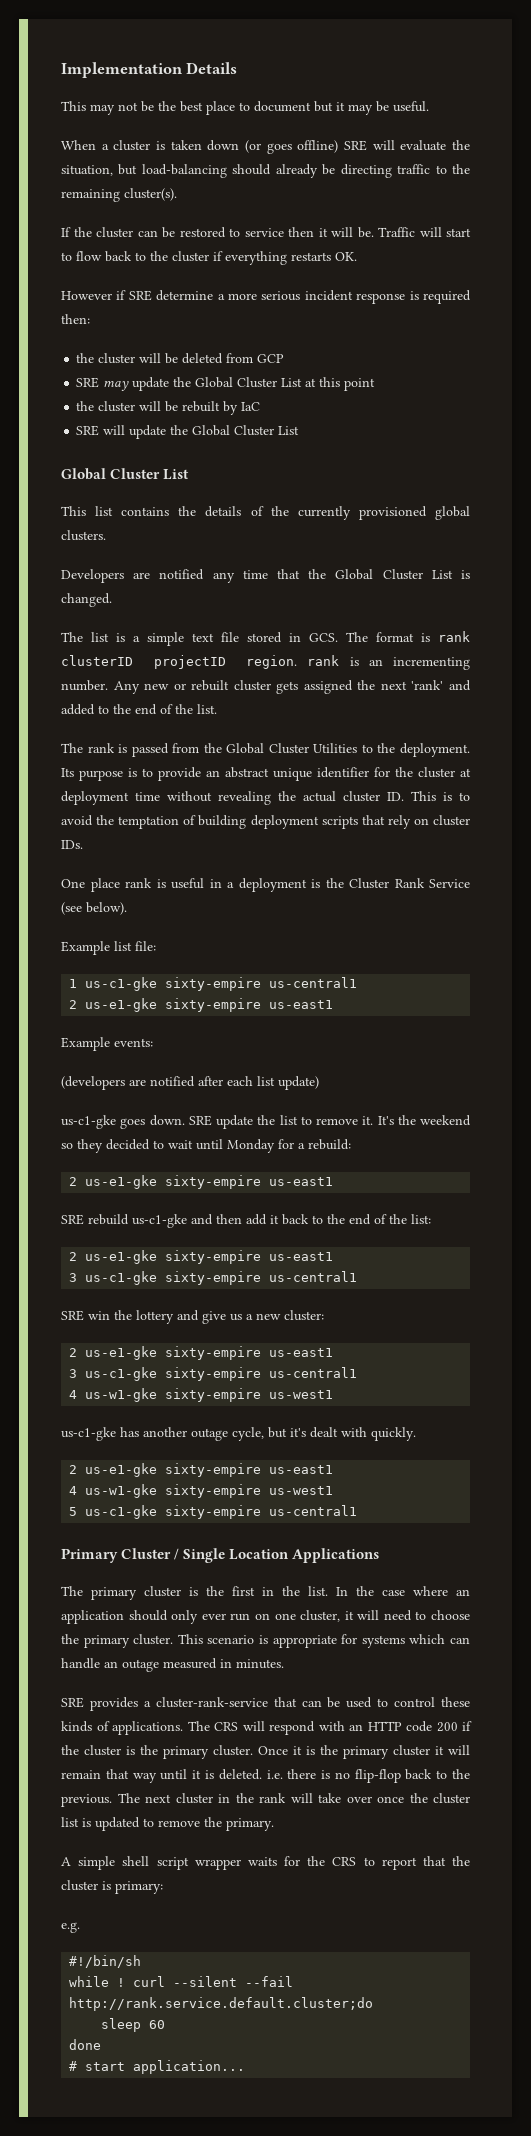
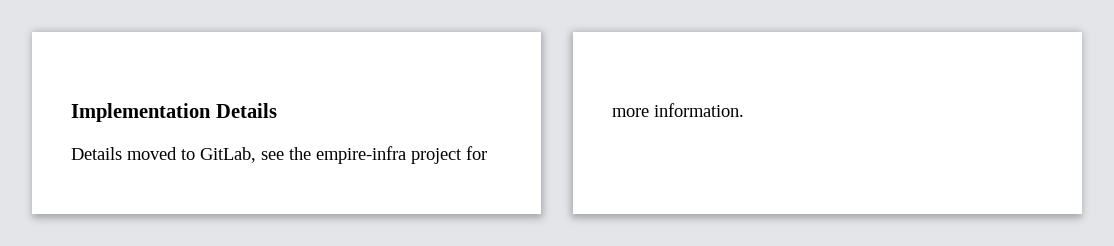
[61,101,429,115] [61,140,471,154] [61,164,471,178] [61,188,177,202] [61,227,471,238] [61,251,357,265] [61,290,471,304] [61,314,90,324] [76,353,285,364] [76,377,376,391] [76,401,261,415] [76,425,300,439] [61,468,190,480] [61,506,470,520] [61,530,106,541] [61,569,470,583] [61,593,112,607] [61,631,470,646] [61,655,470,670] [61,680,471,694] [61,704,217,715] [61,743,470,757] [61,767,471,781] [61,791,470,805] [61,815,471,829] [61,840,83,849] [61,878,470,892] [61,902,127,915] [61,941,156,955] [69,977,358,991] [69,998,334,1012] [61,1037,153,1051] [61,1076,319,1090] [61,1115,471,1129] [61,1139,351,1153] [69,1175,334,1189] [61,1214,431,1228] [69,1250,334,1264] [69,1271,358,1285] [61,1310,324,1324] [69,1346,334,1360] [69,1367,358,1381] [69,1388,334,1402] [61,1427,416,1441] [69,1463,334,1477] [69,1484,334,1498] [69,1505,358,1519] [61,1548,380,1563] [61,1586,470,1600] [61,1610,470,1624] [61,1634,471,1648] [61,1658,284,1672] [61,1697,470,1711] [61,1721,472,1735] [61,1745,470,1759] [61,1769,470,1783] [61,1793,470,1807] [61,1817,274,1831] [61,1856,471,1870] [61,1880,163,1894] [61,1922,80,1933] [69,1955,142,1968] [69,1976,294,1987] [69,1997,374,2011] [101,2018,166,2032] [69,2039,102,2050] [69,2060,246,2074] This may not be the best place to document but it may be useful. // When a cluster is taken down (or goes offline) SRE will evaluate the situation, but load-balancing should already be directing traffic to the remaining cluster(s). // If the cluster can be restored to service then it will be. Traffic will start to flow back to the cluster if everything restarts OK. // However if SRE determine a more serious incident response is required then: // the cluster will be deleted from GCP // SRE may update the Global Cluster List at this point // the cluster will be rebuilt by IaC // SRE will update the Global Cluster List // Global Cluster List // This list contains the details of the currently provisioned global clusters. // Developers are notified any time that the Global Cluster List is changed. // The list is a simple text file stored in GCS. The format is rank clusterID projectID region. rank is an incrementing number. Any new or rebuilt cluster gets assigned the next 'rank' and added to the end of the list. // The rank is passed from the Global Cluster Utilities to the deployment. Its purpose is to provide an abstract unique identifier for the cluster at deployment time without revealing the actual cluster ID. This is to avoid the temptation of building deployment scripts that rely on cluster IDs. // One place rank is useful in a deployment is the Cluster Rank Service (see below). // Example list file: // 1 us-c1-gke sixty-empire us-central1 // 2 us-e1-gke sixty-empire us-east1 // Example events: // (developers are notified after each list update) // us-c1-gke goes down. SRE update the list to remove it. It's the weekend so they decided to wait until Monday for a rebuild: // 2 us-e1-gke sixty-empire us-east1 // SRE rebuild us-c1-gke and then add it back to the end of the list: // 2 us-e1-gke sixty-empire us-east1 // 3 us-c1-gke sixty-empire us-central1 // SRE win the lottery and give us a new cluster: // 2 us-e1-gke sixty-empire us-east1 // 3 us-c1-gke sixty-empire us-central1 // 4 us-w1-gke sixty-empire us-west1 // us-c1-gke has another outage cycle, but it's dealt with quickly. // 2 us-e1-gke sixty-empire us-east1 // 4 us-w1-gke sixty-empire us-west1 // 5 us-c1-gke sixty-empire us-central1 // Primary Cluster / Single Location Applications // The primary cluster is the first in the list. In the case where an application should only ever run on one cluster, it will need to choose the primary cluster. This scenario is appropriate for systems which can handle an outage measured in minutes. // SRE provides a cluster-rank-service that can be used to control these kinds of applications. The CRS will respond with an HTTP code 200 if the cluster is the primary cluster. Once it is the primary cluster it will remain that way until it is deleted. i.e. there is no flip-flop back to the previous. The next cluster in the rank will take over once the cluster list is updated to remove the primary. // A simple shell script wrapper waits for the CRS to report that the cluster is primary: // e.g. // #!/bin/sh // while ! curl --silent --fail http://rank.service.default.cluster;do // sleep 60 // done // # start application... -> [71,146,487,164] [612,103,744,117] Details moved to GitLab, see the empire-infra project for more information.

